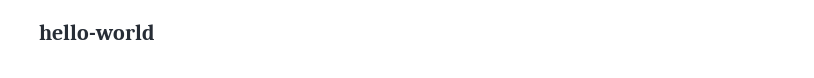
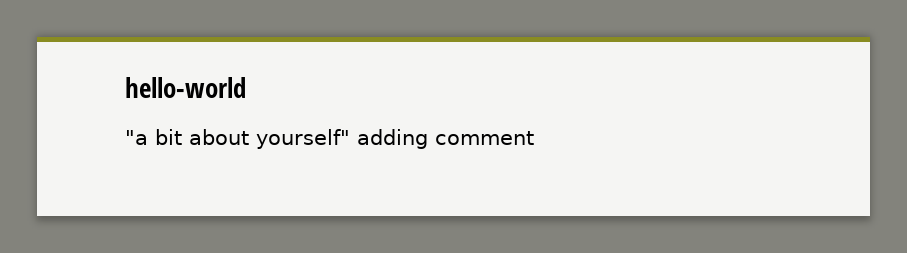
(155, 32) none -> [125,129,534,149] // "a bit about yourself" adding comment

